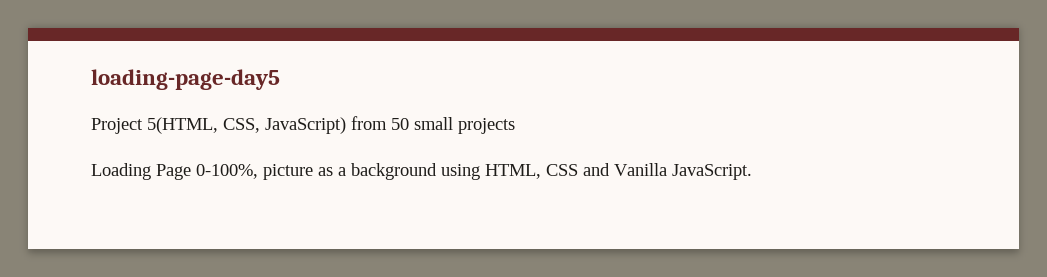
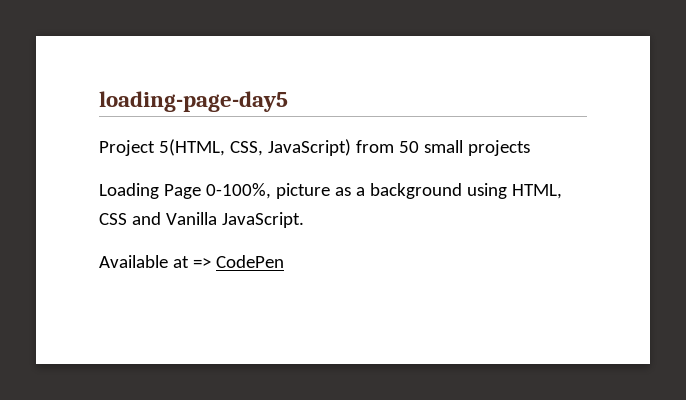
(752, 172) none -> [99,255,284,268] // Available at => CodePen

